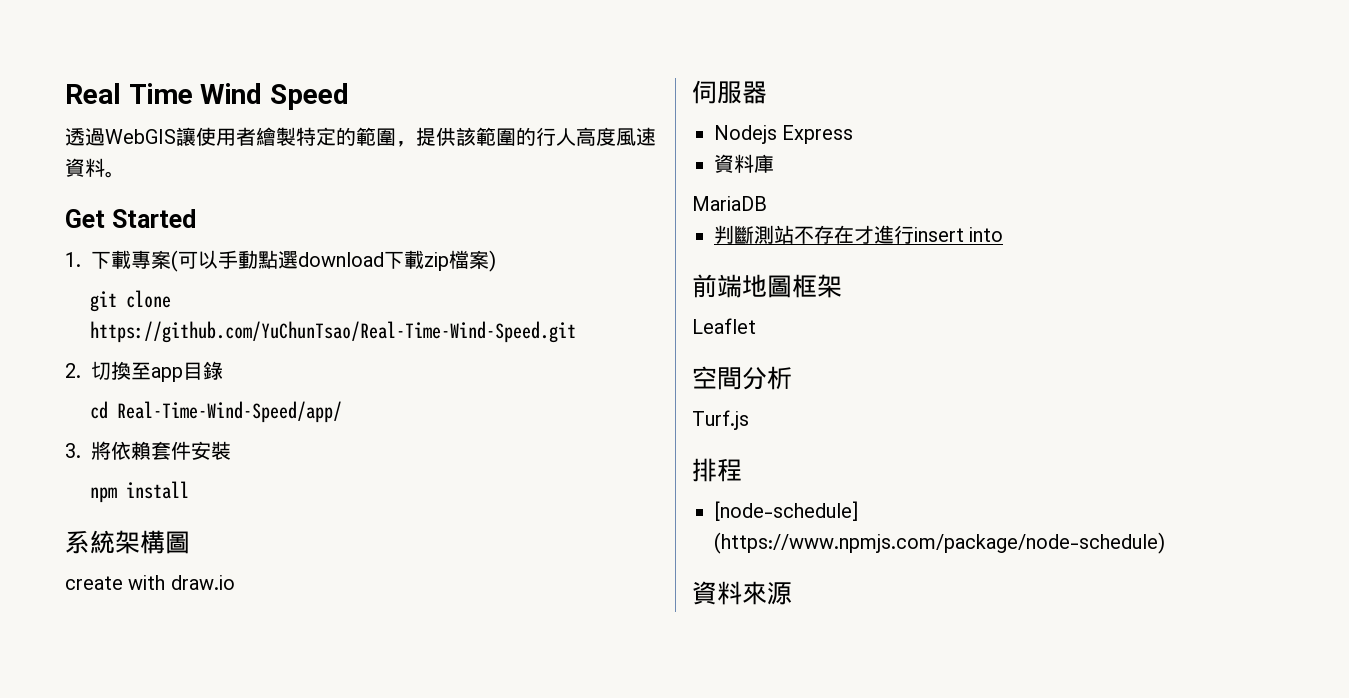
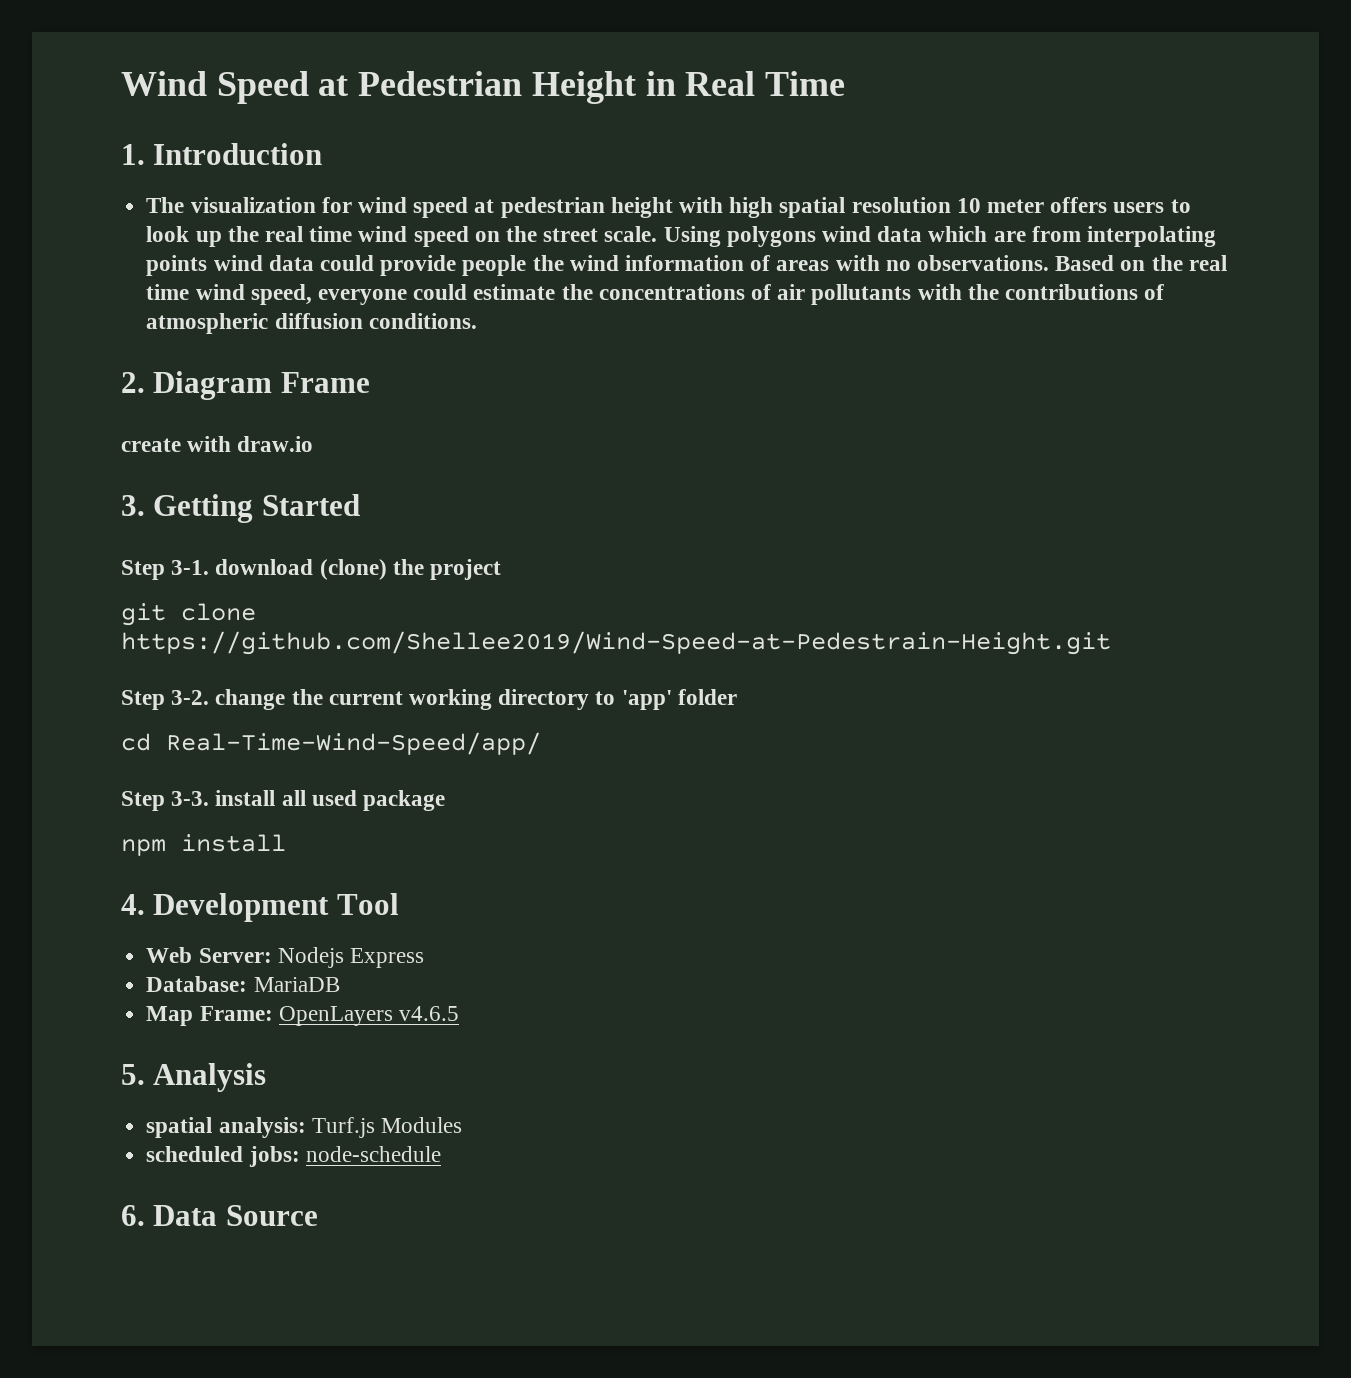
[65,83,349,110] [65,127,656,147] [65,158,125,178] [65,209,196,228] [65,250,496,272] [90,290,172,312] [90,321,577,343] [65,361,223,382] [90,401,343,423] [65,441,231,460] [90,481,190,503] [65,530,190,554] [65,575,235,590] [692,80,767,104] Real Time Wind Speed // 透過WebGIS讓使用者繪製特定的範圍，提供該範圍的行人高度風速資料。 // Get Started // 1.下載專案(可以手動點選download下載zip檔案) // git clone https://github.com/YuChunTsao/Real-Time-Wind-Speed.git // 2.切換至app目錄 // cd Real-Time-Wind-Speed/app/ // 3.將依賴套件安裝 // npm install // 系統架構圖 // create with draw.io // 伺服器 // -> [121,71,846,104] [121,143,323,165] [146,197,1191,218] [146,226,1217,247] [146,255,1227,276] [146,284,1165,305] [146,313,477,334] [121,371,370,400] [121,436,314,452] [121,494,360,523] [121,559,502,580] [121,603,256,626] [121,631,1111,655] [121,689,737,710] [121,732,541,755] [121,790,446,811] [121,834,286,856] [121,893,399,922] [146,947,272,963] Wind Speed at Pedestrian Height in Real Time // 1. Introduction // The visualization for wind speed at pedestrian height with high spatial resolution 10 meter offers users to look up the real time wind speed on the street scale. Using polygons wind data which are from interpolating points wind data could provide people the wind information of areas with no observations. Based on the real time wind speed, everyone could estimate the concentrations of air pollutants with the contributions of atmospheric diffusion conditions. // 2. Diagram Frame // create with draw.io // 3. Getting Started // Step 3-1. download (clone) the project // git clone https://github.com/Shellee2019/Wind-Speed-at-Pedestrain-Height.git // Step 3-2. change the current working directory to 'app' folder // cd Real-Time-Wind-Speed/app/ // Step 3-3. install all used package // npm install // 4. Development Tool // Web Server:
[714,154,774,173] 資料庫 // -> [146,976,248,992] Database:
[714,225,1004,244] [692,274,842,298] [692,318,756,334] [692,366,792,390] [692,410,749,430] [692,458,742,482] [714,501,858,521] [714,532,1165,554] [692,581,792,605] 判斷測站不存在才進行insert into // 前端地圖框架 // Leaflet // 空間分析 // Turf.js // 排程 // [node-schedule] (https://www.npmjs.com/package/node-schedule) // 資料來源 -> [146,1006,459,1026] [121,1063,267,1092] [146,1117,462,1138] [146,1146,441,1167] [121,1205,318,1226] Map Frame: OpenLayers v4.6.5 // 5. Analysis // spatial analysis: Turf.js Modules // scheduled jobs: node-schedule // 6. Data Source

